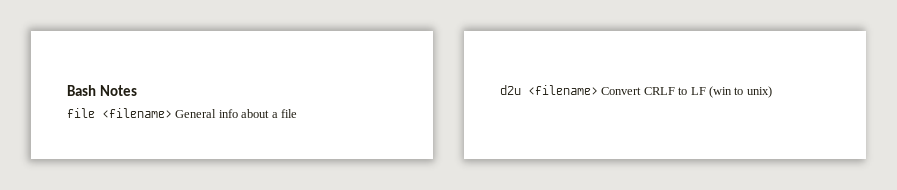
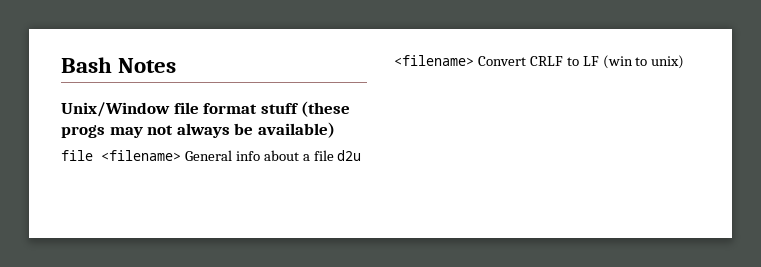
(137, 90) none -> [61,101,351,117] [61,122,335,138] // Unix/Window file format stuff (these progs may not always be available)
(297, 113) // -> (334, 155) none

